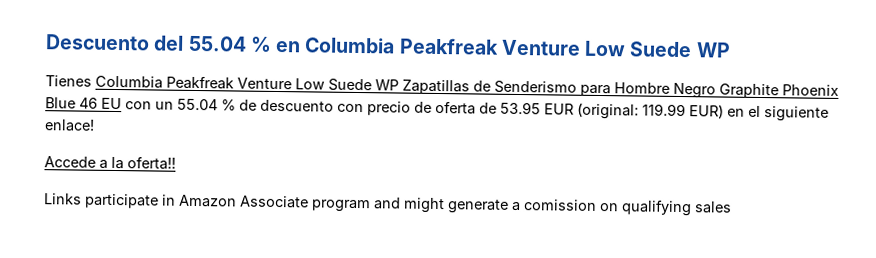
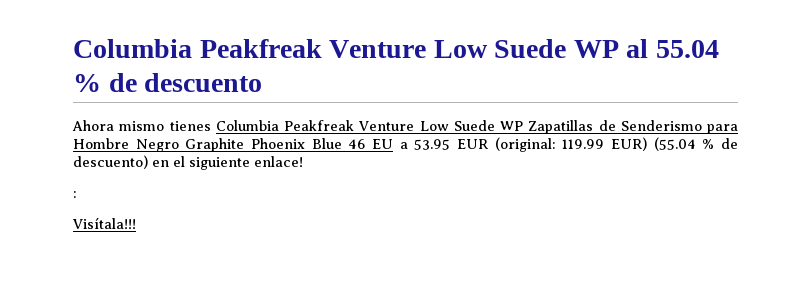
[45,34,731,58] [45,75,92,87] Descuento del 55.04 % en Columbia Peakfreak Venture Low Suede WP // Tienes -> [73,39,719,58] [73,73,263,92] [72,120,211,131] Columbia Peakfreak Venture Low Suede WP al 55.04 % de descuento // Ahora mismo tienes
[125,98,497,116] con un 55.04 % de descuento con precio de oferta de -> [399,142,408,149] a
(724, 111) none -> [653,137,738,151] [73,155,148,169] (55.04 % de descuento)
[44,156,176,170] [44,193,732,217] Accede a la oferta!! // Links participate in Amazon Associate program and might generate a comission on qualifying sales -> [73,191,77,198] [72,217,136,229] : // Visítala!!!

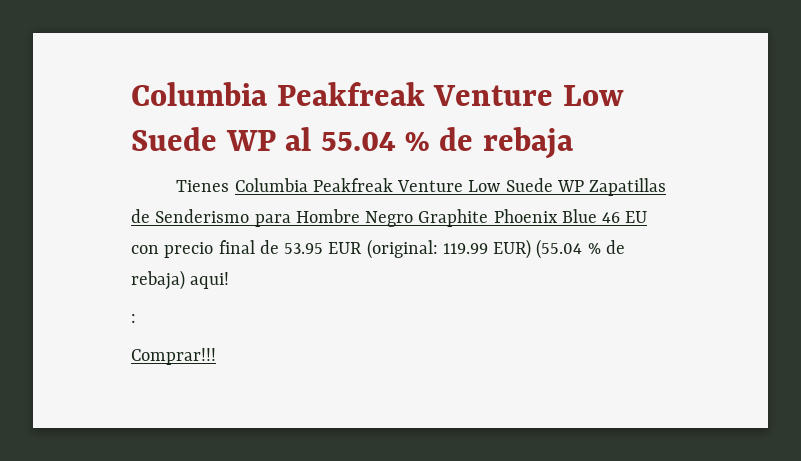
[144,73,263,92] [72,120,211,131] descuento // Ahora mismo tienes -> [482,127,573,159] [176,180,230,192] rebaja // Tienes
[399,142,408,149] a -> [131,240,279,258] con precio final de
[73,155,303,170] descuento) en el siguiente enlace! -> [131,270,230,290] rebaja) aqui!
[72,217,136,229] Visítala!!! -> [131,348,216,365] Comprar!!!

